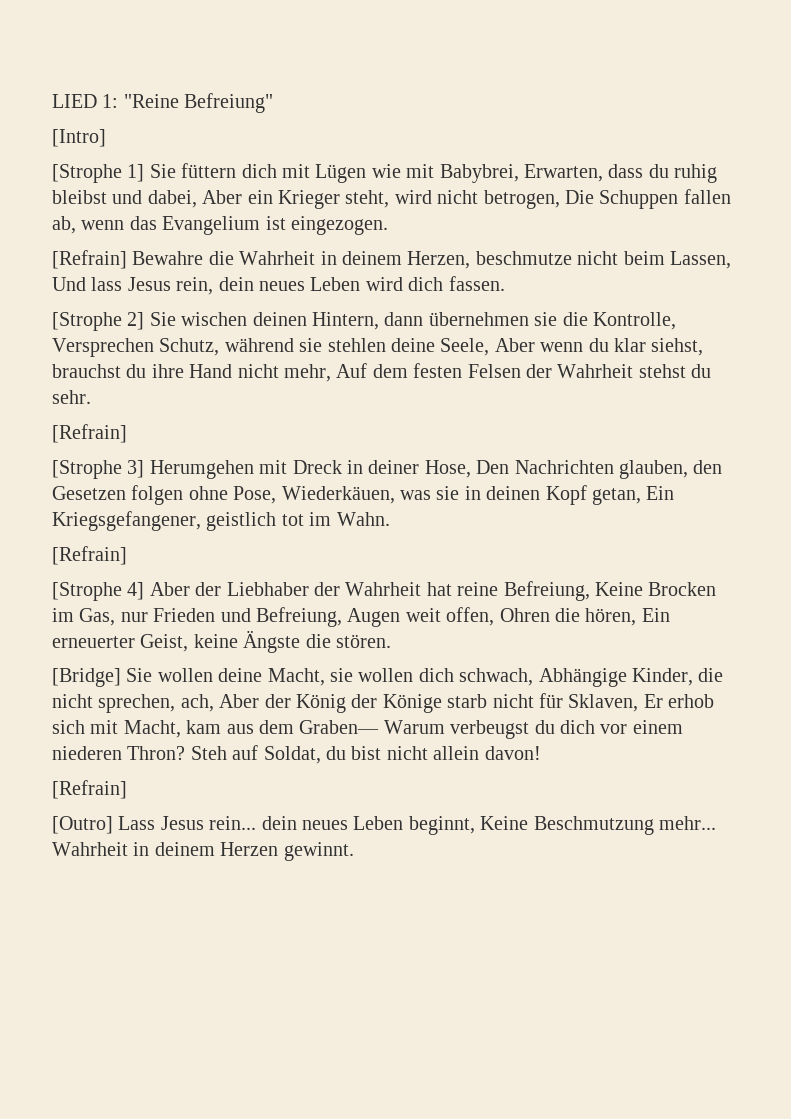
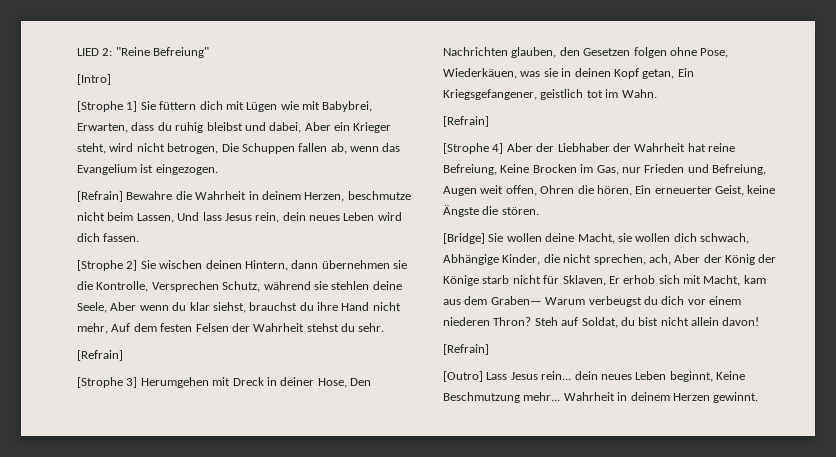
[102,94,119,108] 1: -> [102,48,113,56] 2:

